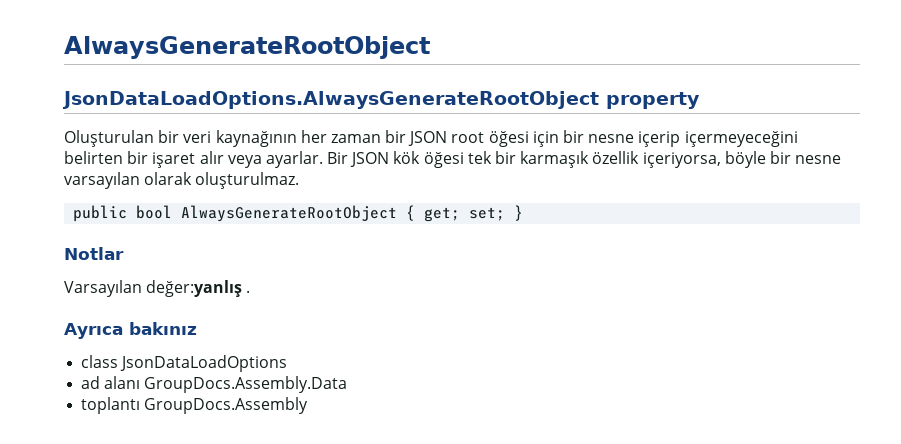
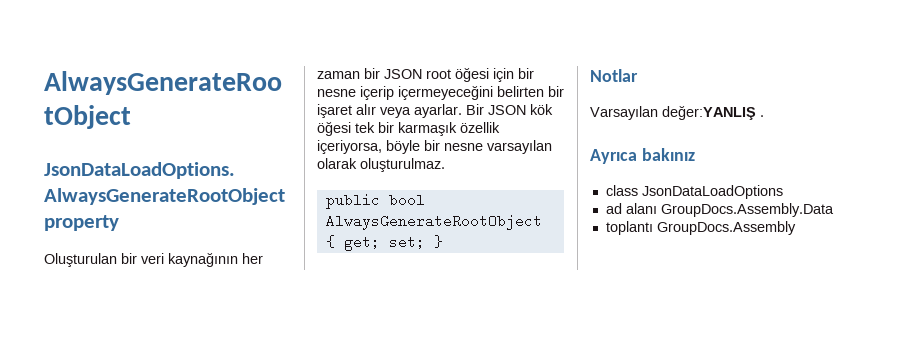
[146,280,243,297] değer:yanlış -> [662,105,756,120] değer:YANLIŞ

